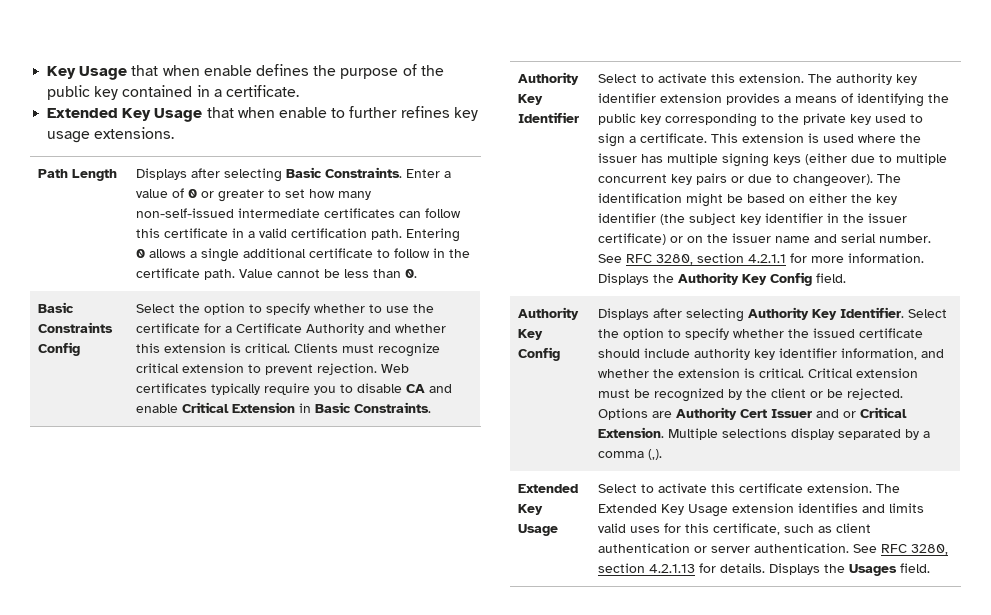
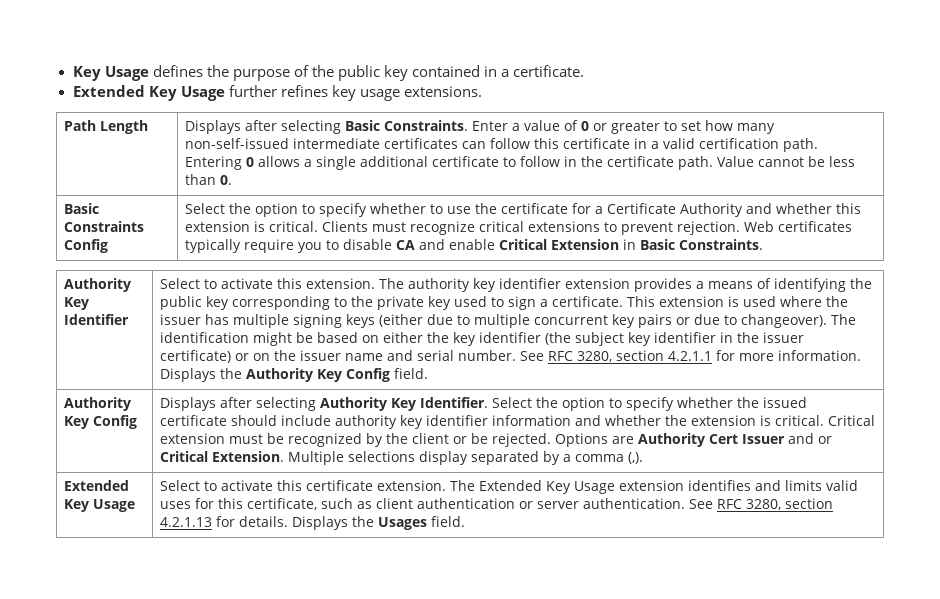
[47,65,252,80] Key Usage that when enable -> [72,66,149,81] Key Usage
[206,107,346,118] that when enable to -> (225, 93) none
[182,363,245,373] extension -> [528,221,601,232] extensions
[841,348,918,360] information, -> [492,415,572,426] information

